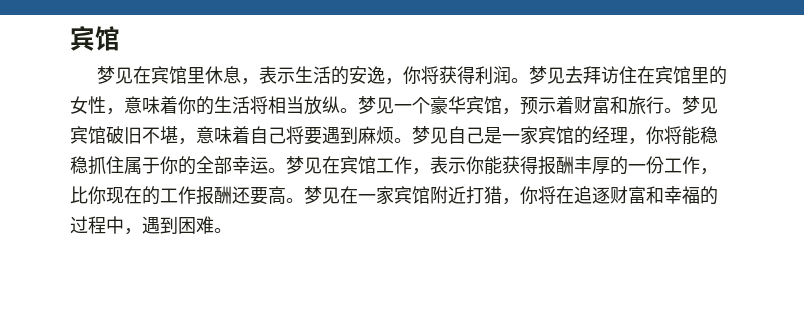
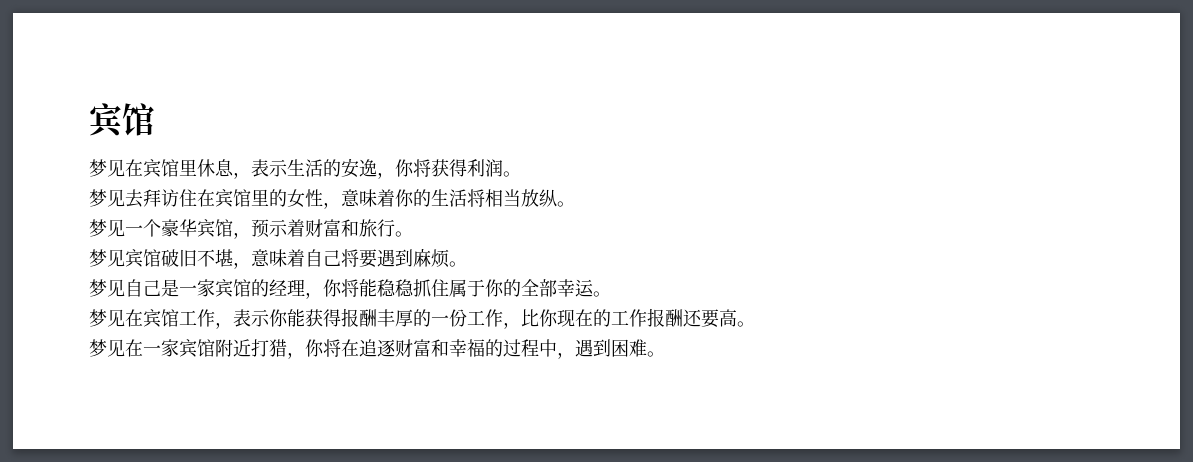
(529, 80) none -> (521, 174) //
(358, 110) none -> (575, 204) //
(682, 110) none -> (413, 234) //
(412, 140) none -> (467, 264) //
(286, 170) none -> (611, 294) //
(304, 200) none -> (755, 324) //

